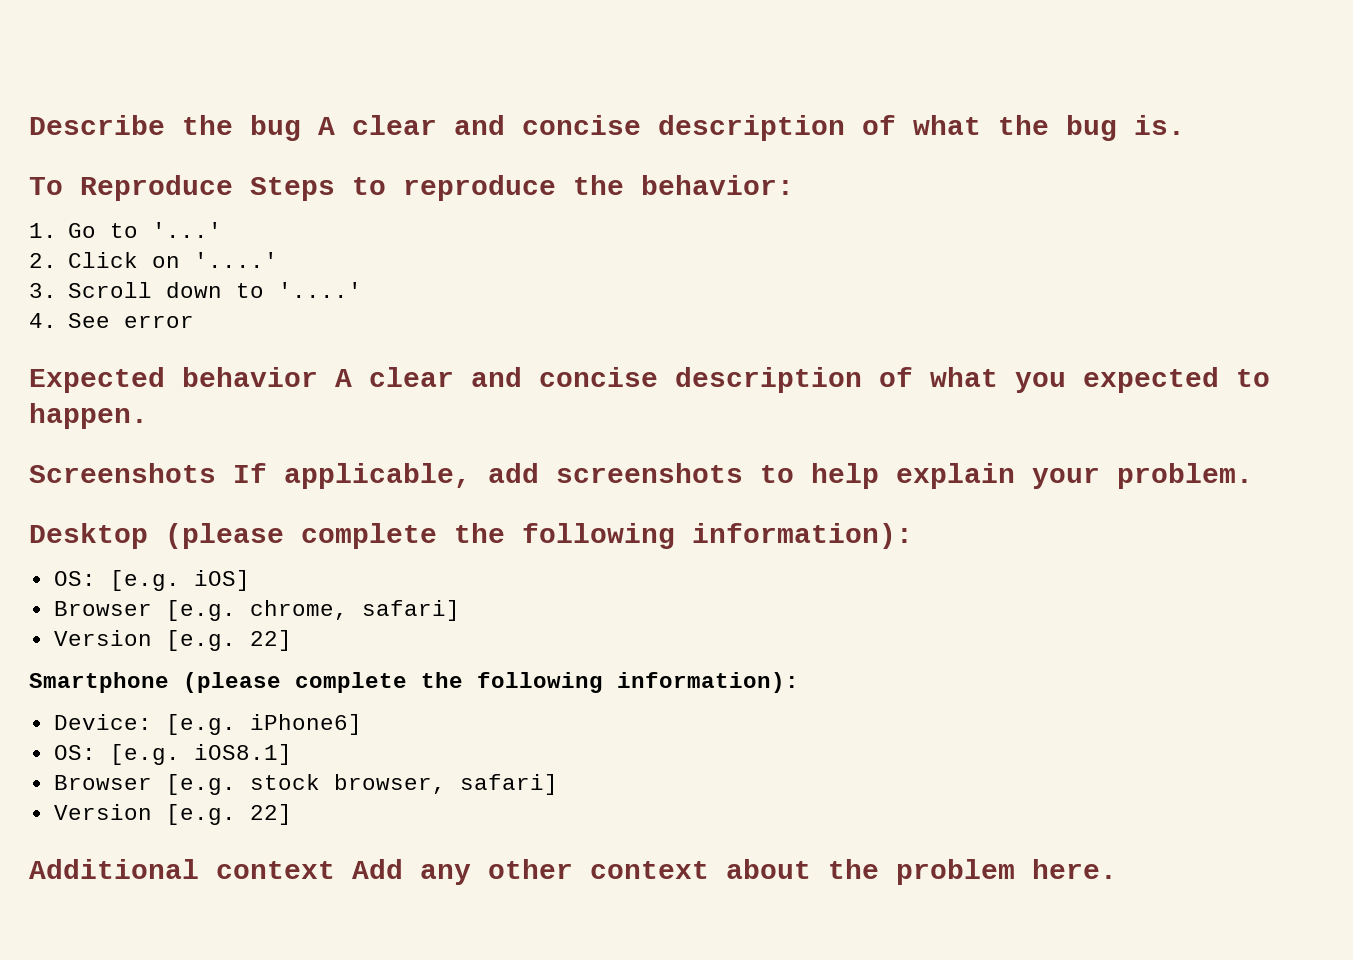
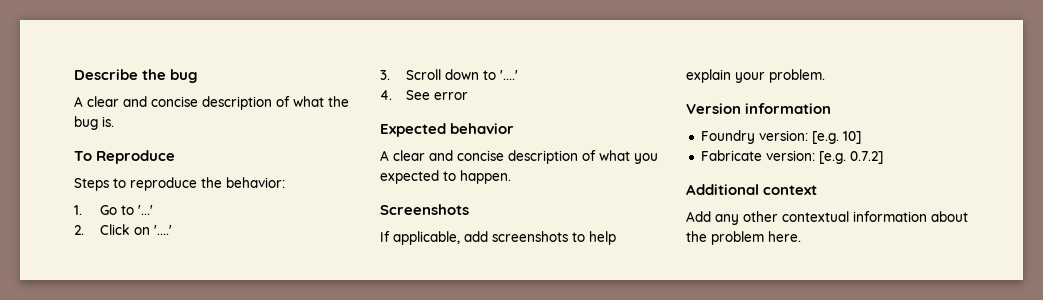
(301, 128) none -> (199, 76) //
(233, 188) none -> (176, 157) //
(318, 377) none -> (515, 128) //
(216, 473) none -> (469, 209) //
[29,523,913,549] [53,570,250,591] [53,600,460,621] [53,630,292,651] [29,672,799,693] [53,714,362,735] [53,744,292,765] [53,774,558,795] [53,804,292,825] Desktop (please complete the following information): // OS: [e.g. iOS] // Browser [e.g. chrome, safari] // Version [e.g. 22] // Smartphone (please complete the following information): // Device: [e.g. iPhone6] // OS: [e.g. iOS8.1] // Browser [e.g. stock browser, safari] // Version [e.g. 22] -> [686,103,832,114] [700,130,861,144] [700,150,883,164] Version information // Foundry version: [e.g. 10] // Fabricate version: [e.g. 0.7.2]
(335, 870) none -> (818, 190) //
[590,861,709,879] context -> [782,211,927,222] contextual information

